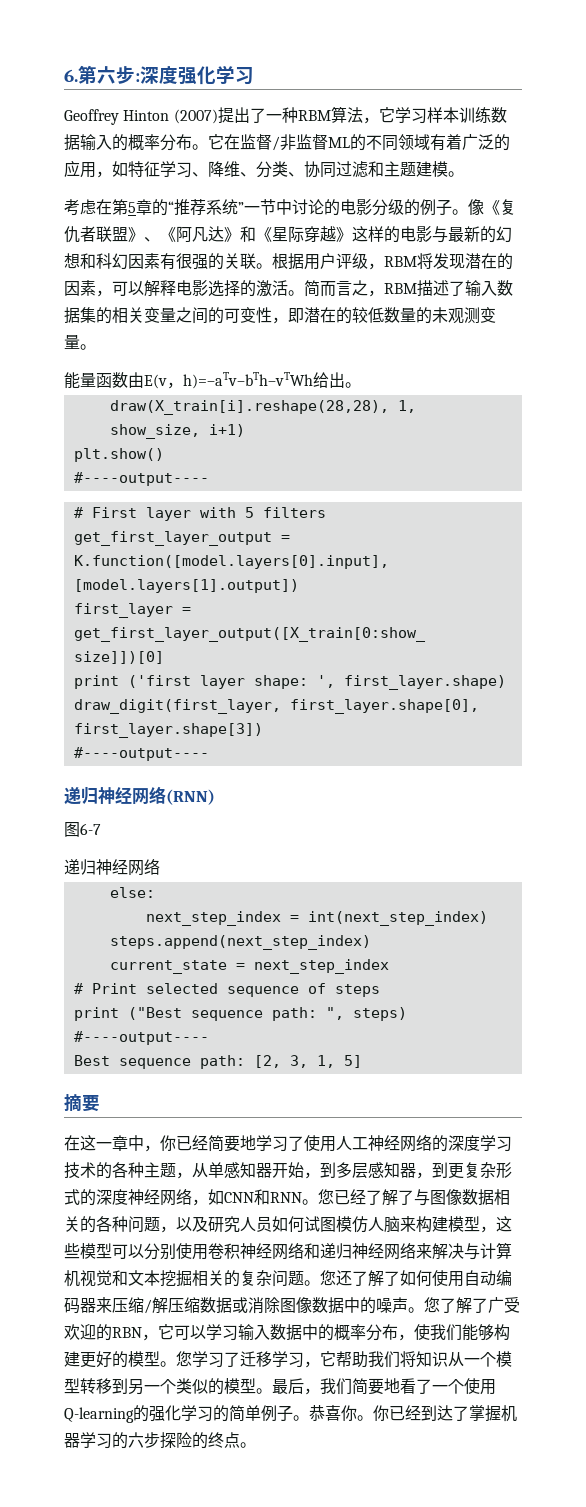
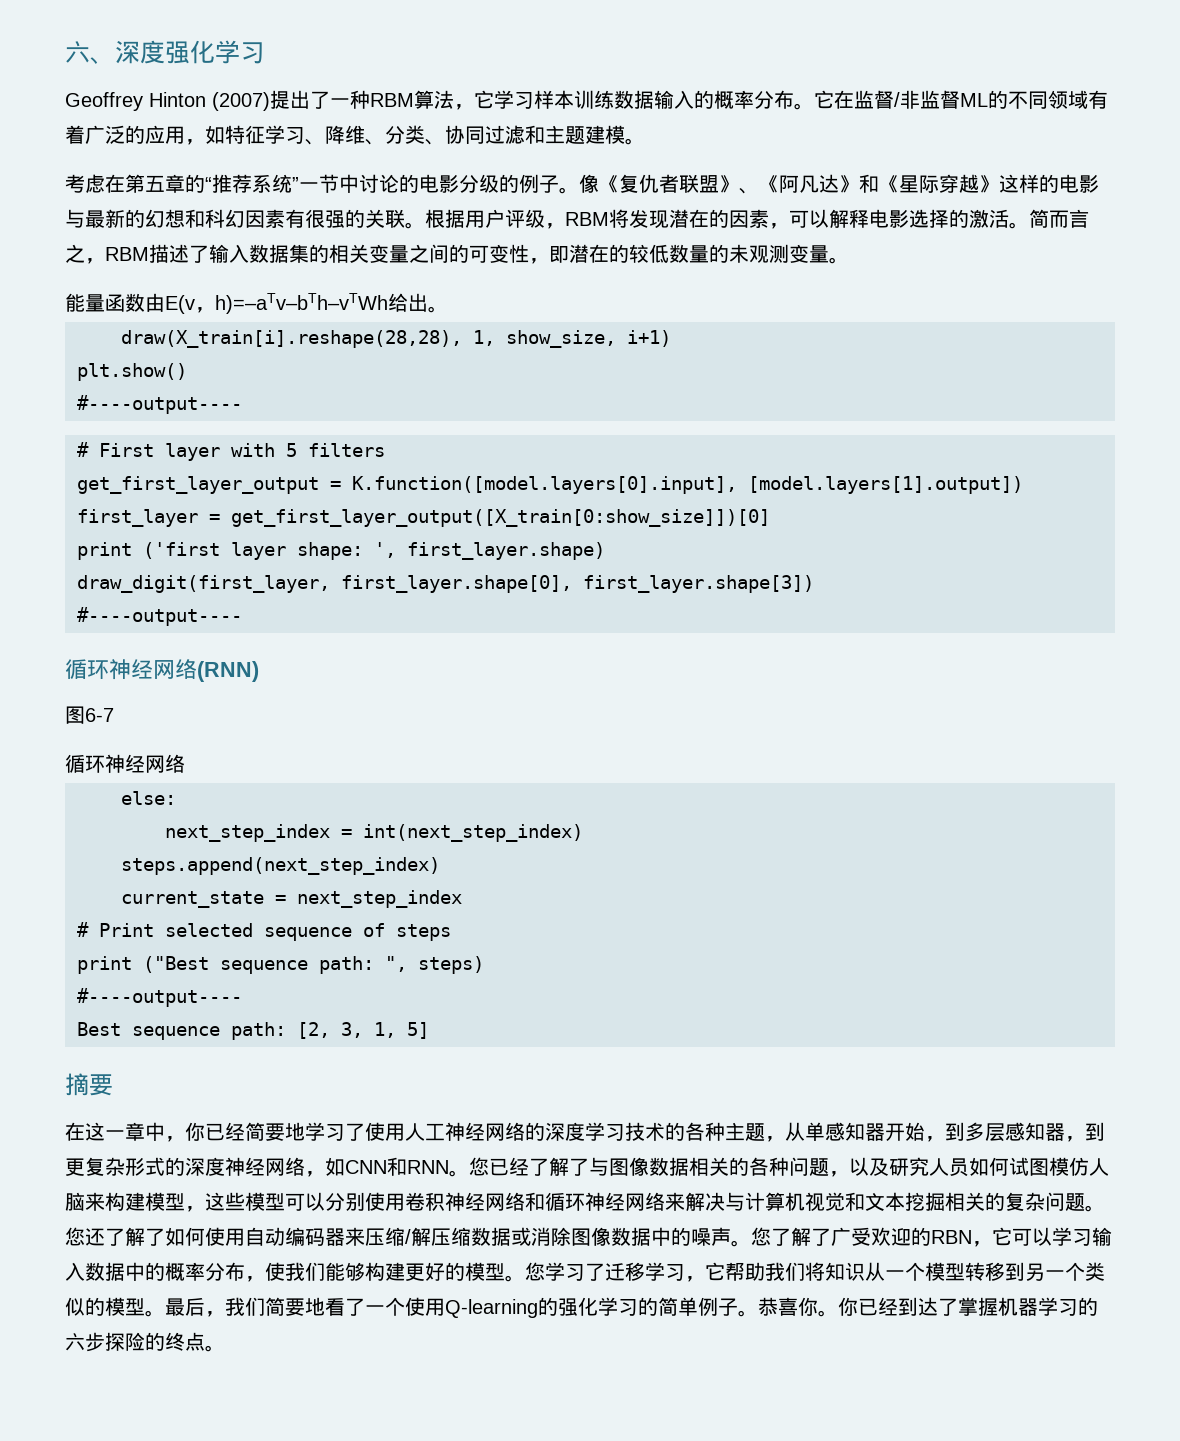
[64,65,140,84] 6.第六步: -> [65,41,115,64] 六、
[128,202,136,213] 5 -> [145,175,165,192] 五
[64,786,98,805] 递归 -> [65,659,109,680] 循环
[64,859,96,875] 递归 -> [65,754,105,773] 循环
[320,1243,352,1259] 递归 -> [545,1192,585,1211] 循环

